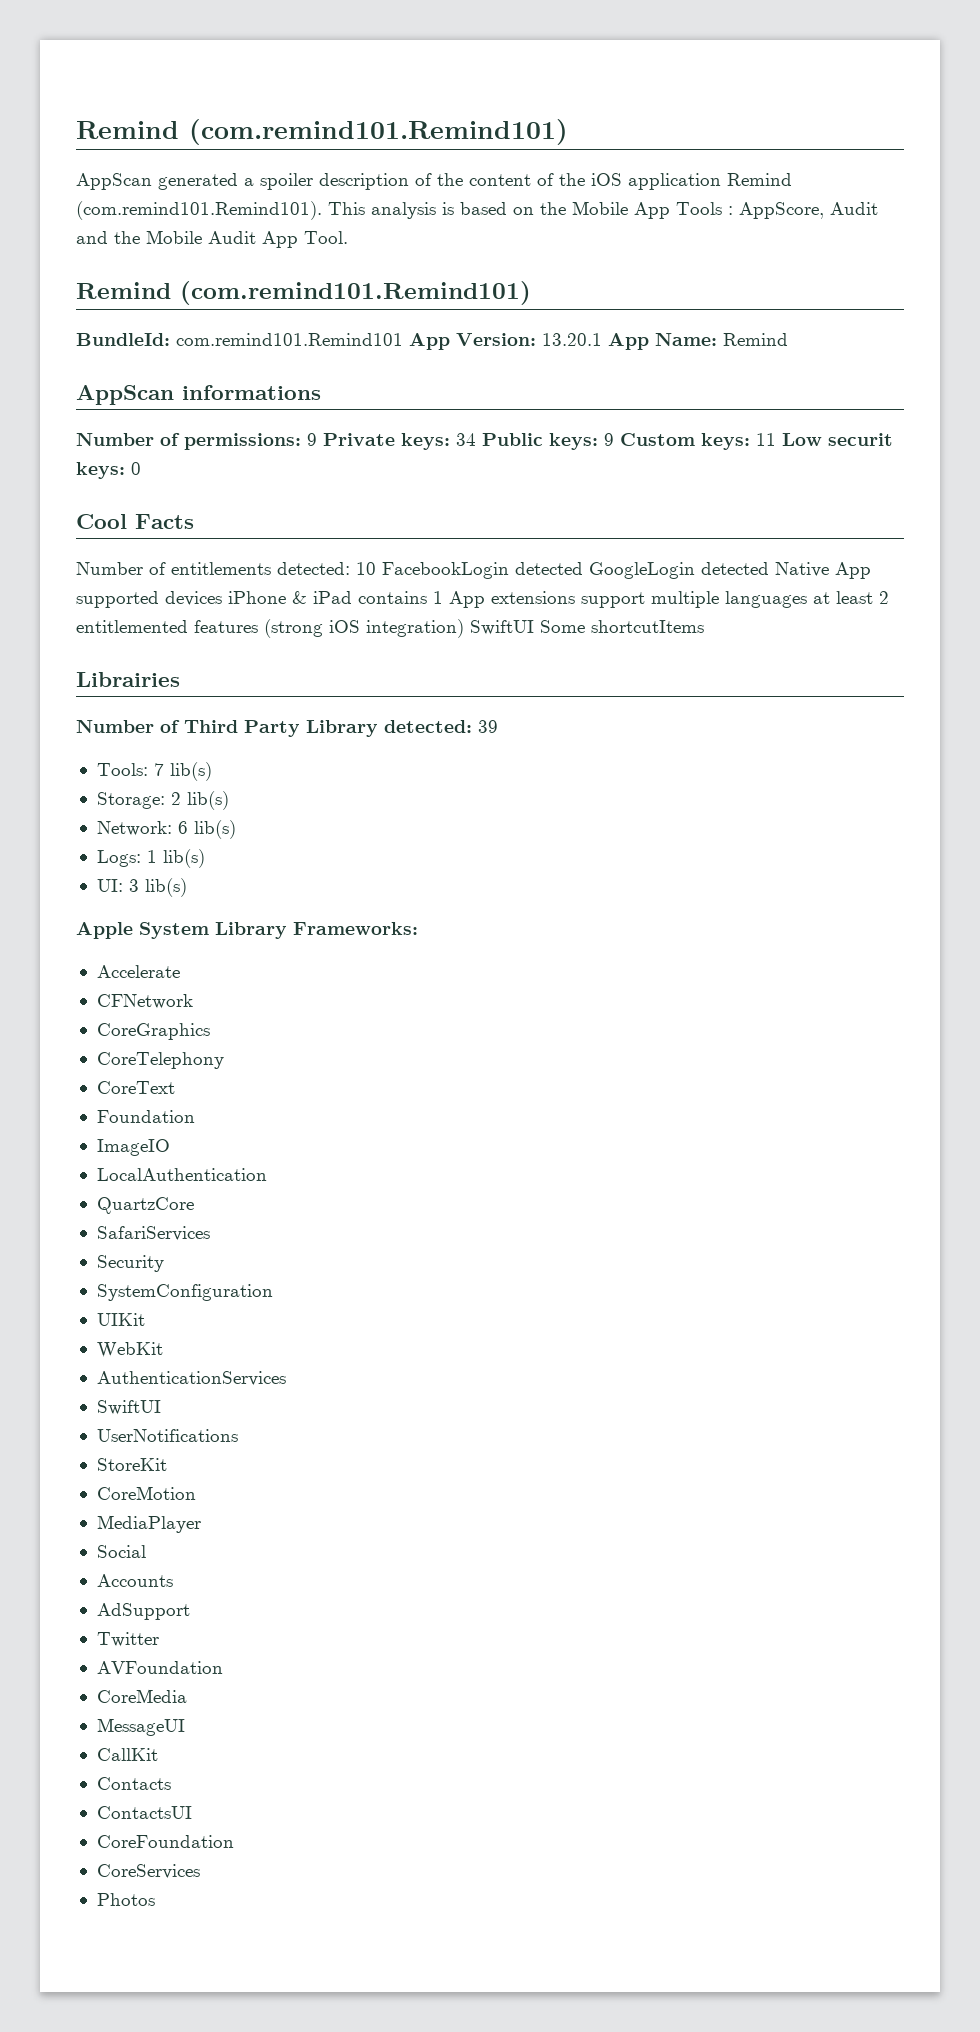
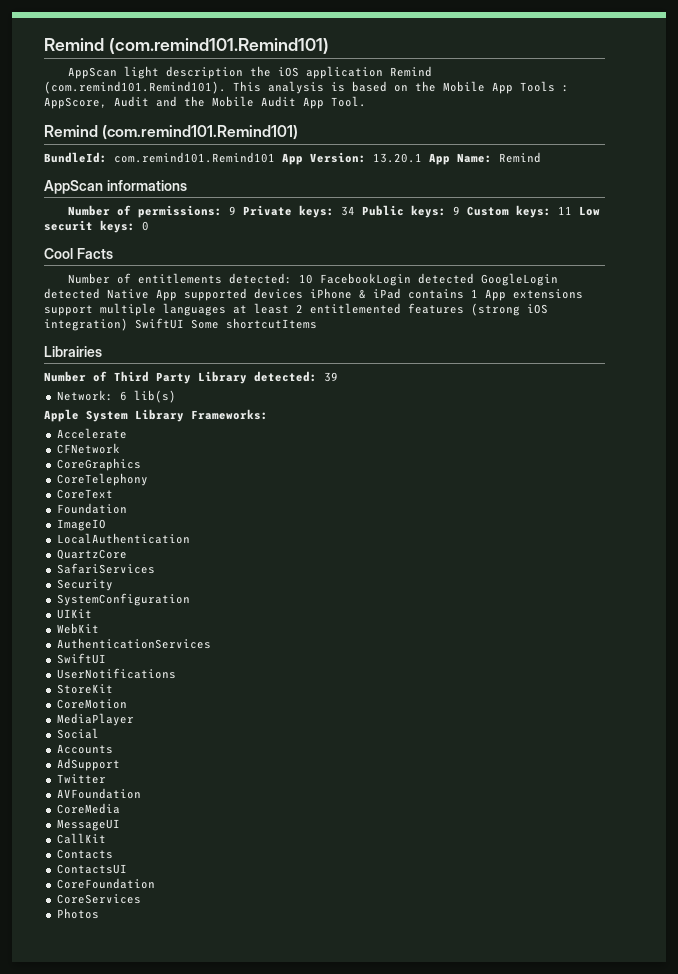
[158,173,554,190] generated a spoiler description of the content of -> [124,66,244,79] light description
[96,762,212,781] [96,791,229,810] [96,820,236,839] [96,849,205,868] [96,879,139,892] Tools: 7 lib(s) // Storage: 2 lib(s) // Network: 6 lib(s) // Logs: 1 lib(s) // UI: 3 -> [56,390,127,401] Network: 6

